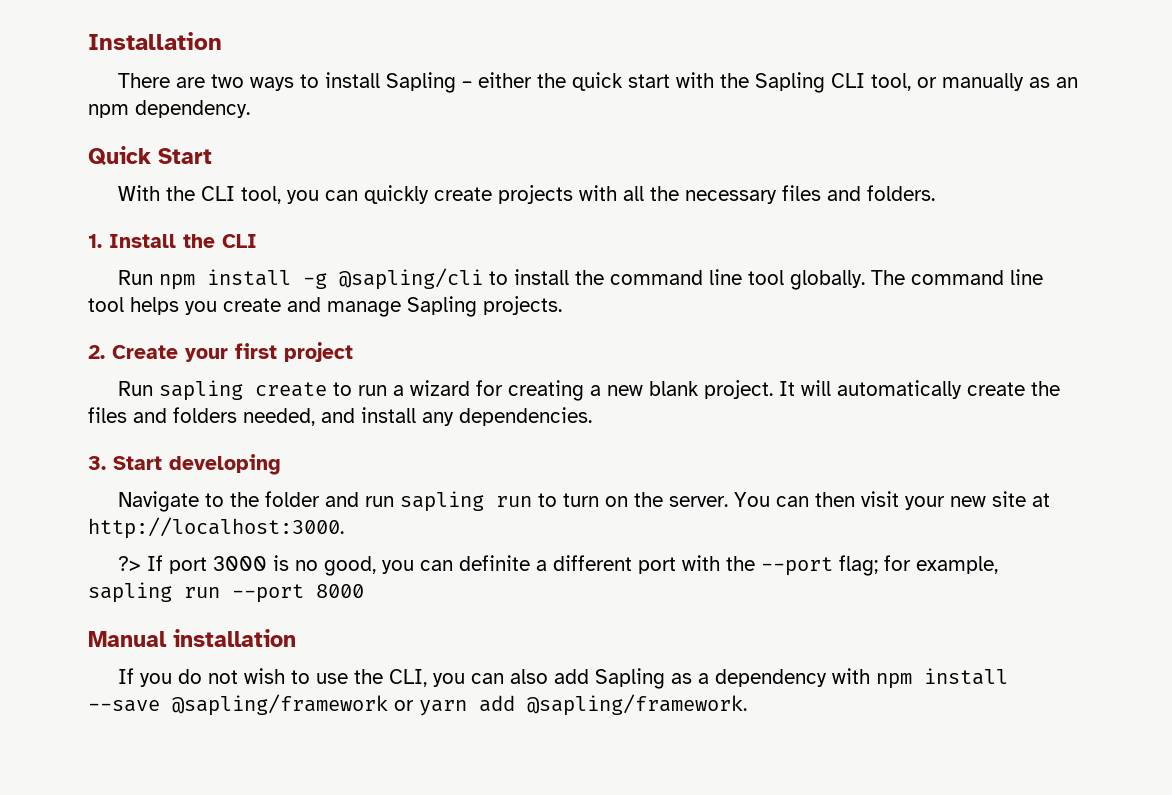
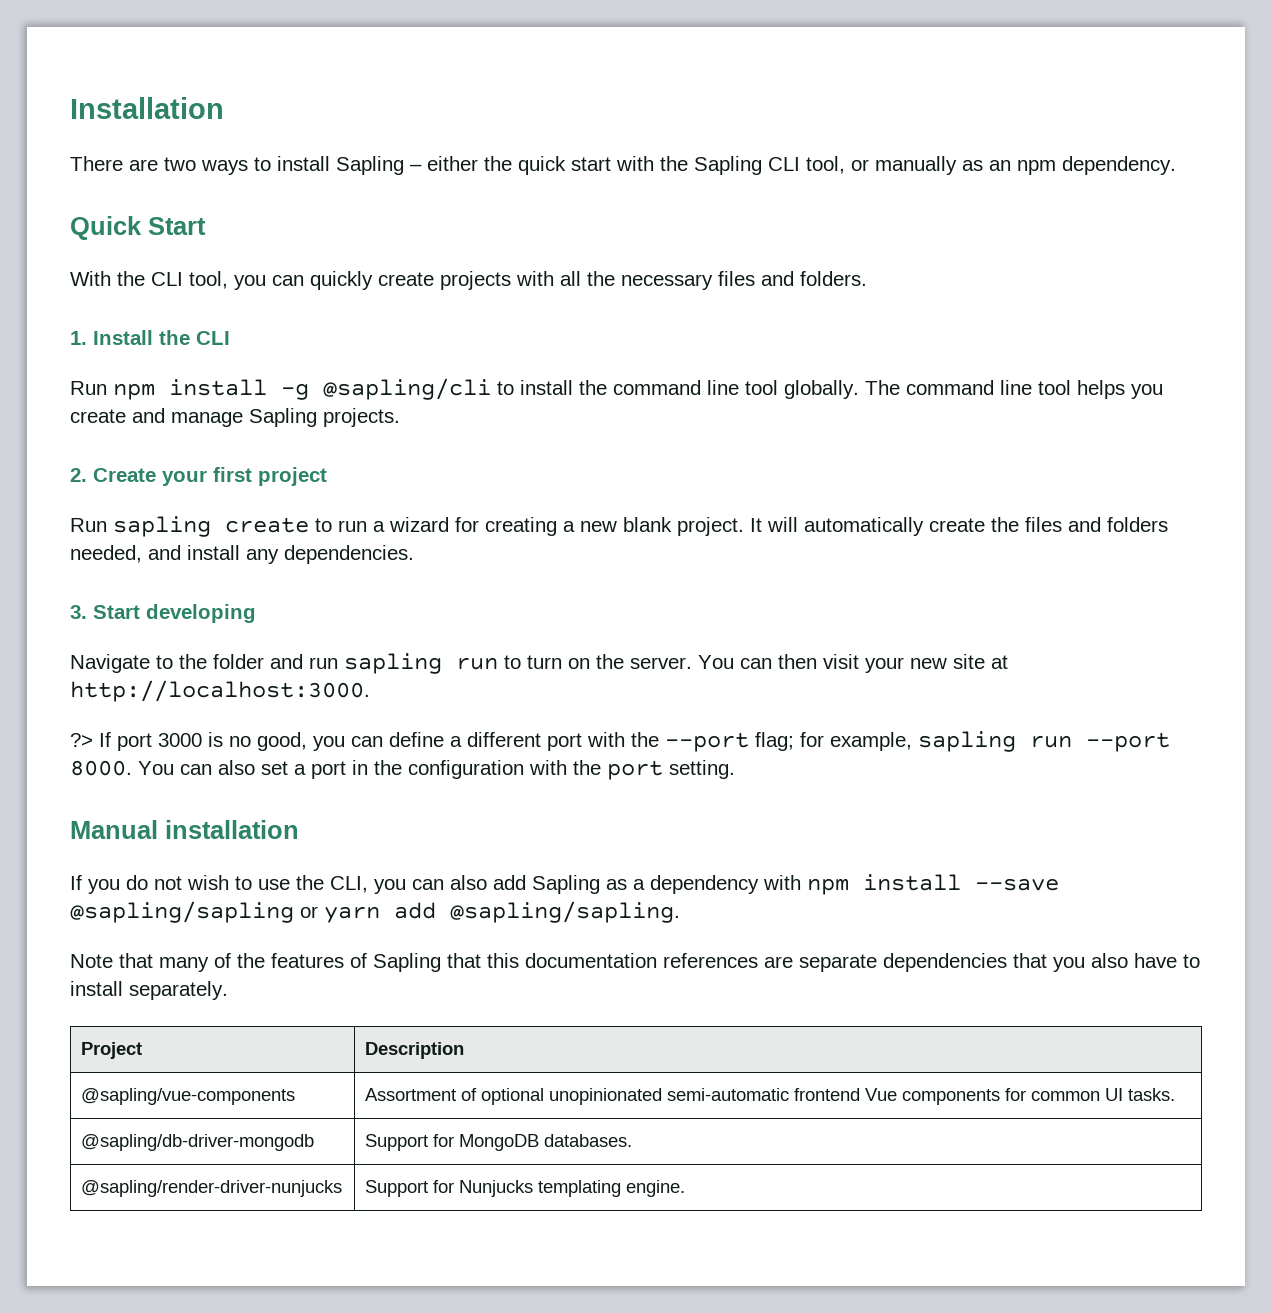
[459,555,531,571] definite -> [389,732,444,747] define
[316,584,364,598] 8000 -> [70,760,735,780] 8000. You can also set a port in the configuration with the port setting.
[172,694,388,716] @sapling/framework -> [70,901,294,923] @sapling/sapling
[527,694,747,716] @sapling/framework. -> [450,901,680,923] [70,953,1200,972] [70,981,228,1000] [81,1042,143,1059] [365,1042,465,1059] [81,1088,296,1105] [365,1088,1176,1105] [81,1134,315,1151] [365,1134,633,1151] [81,1180,343,1197] [365,1180,686,1197] @sapling/sapling. // Note that many of the features of Sapling that this documentation references are separate dependencies that you also have to install separately. // Project | Description // @sapling/vue-components | Assortment of optional unopinionated semi-automatic frontend Vue components for common UI tasks. // @sapling/db-driver-mongodb | Support for MongoDB databases. // @sapling/render-driver-nunjucks | Support for Nunjucks templating engine.

